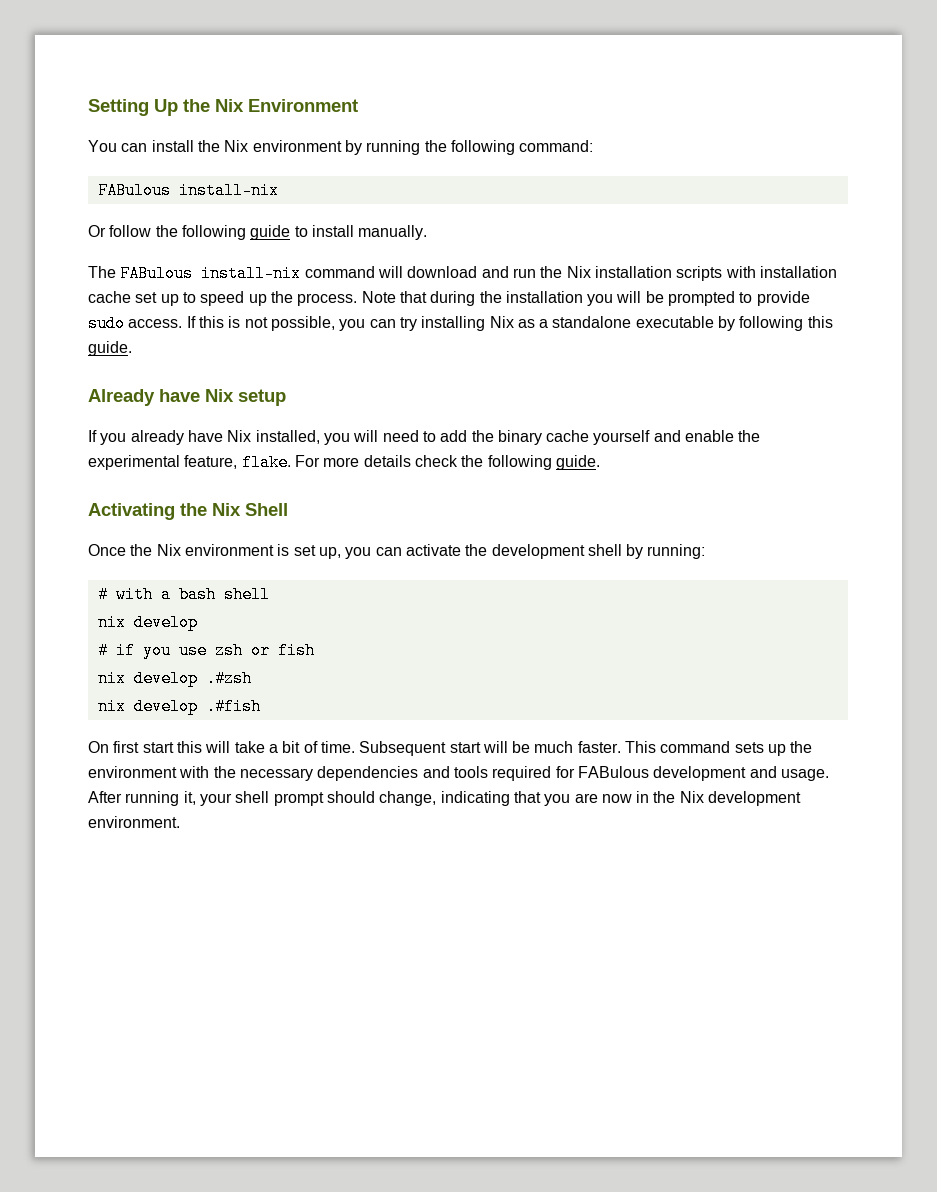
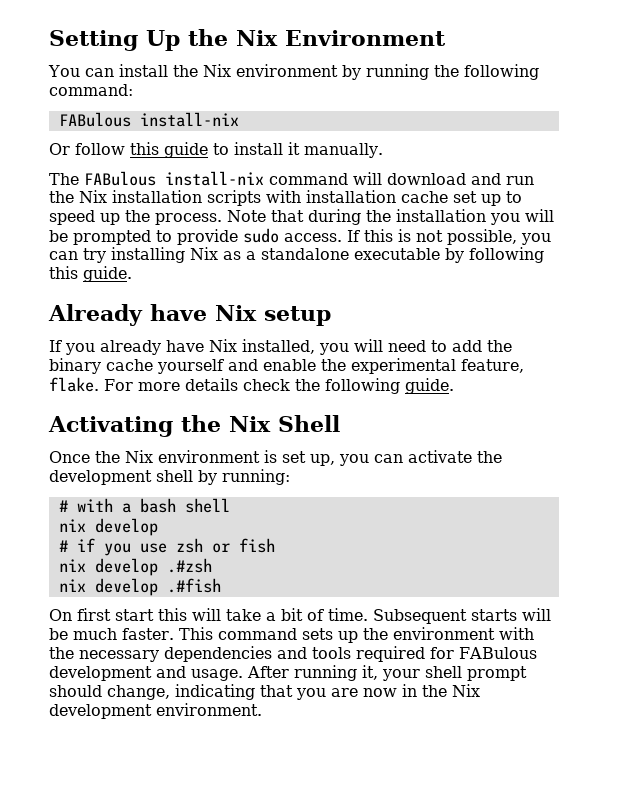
[155,225,246,240] the following -> [130,142,159,155] this
(354, 231) none -> [288,142,300,155] it
[449,742,481,753] start -> [471,609,517,621] starts

